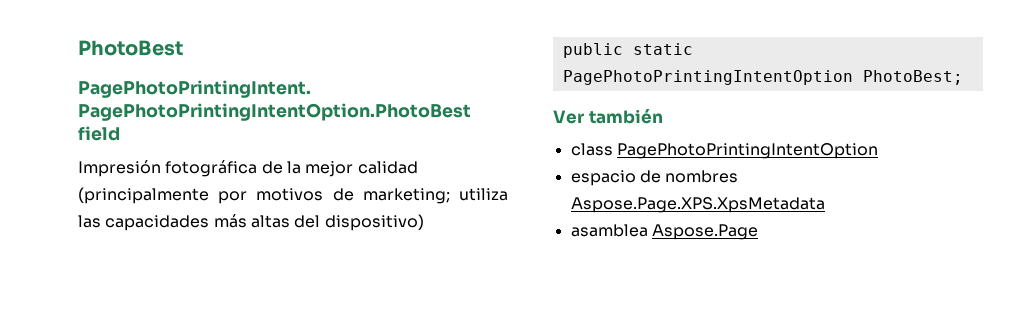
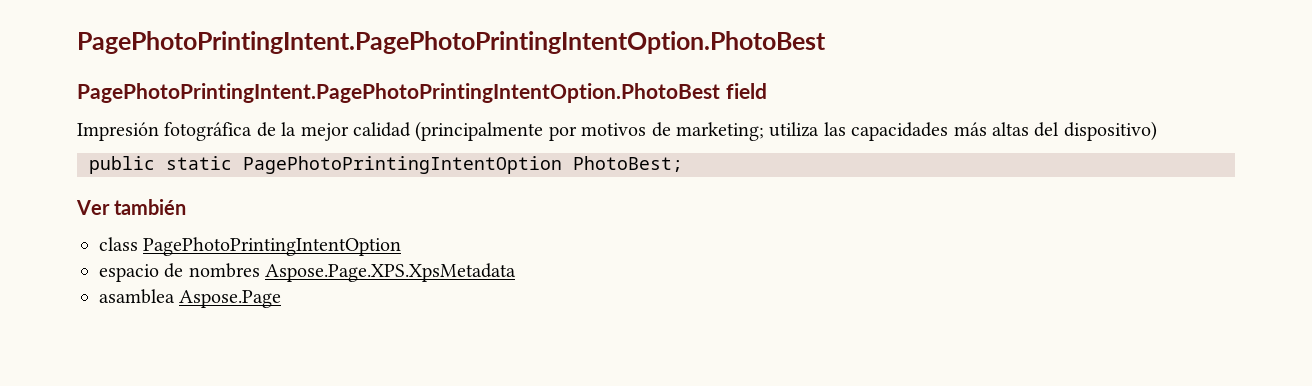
[78,40,183,56] PhotoBest -> [77,31,826,54] PagePhotoPrintingIntent.PagePhotoPrintingIntentOption.PhotoBest

